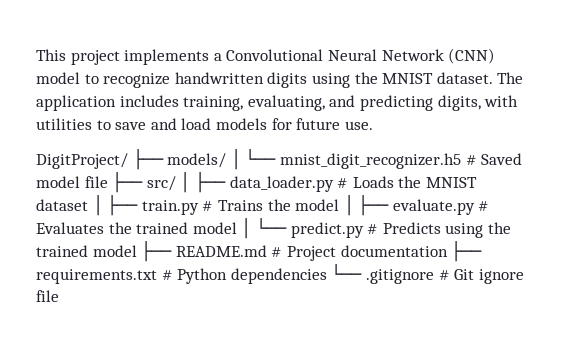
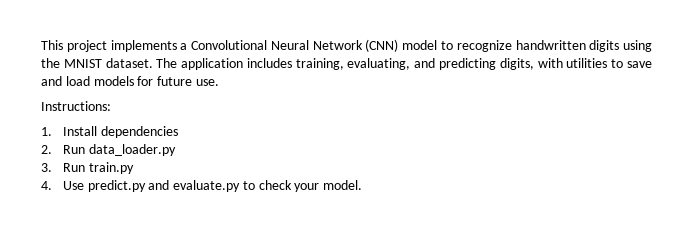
[36,149,523,170] [36,172,477,193] [36,195,490,216] [36,218,511,239] [36,241,483,262] [36,264,524,284] [36,290,59,302] DigitProject/ ├── models/ │ └── mnist_digit_recognizer.h5 # Saved model file ├── src/ │ ├── data_loader.py # Loads the MNIST dataset │ ├── train.py # Trains the model │ ├── evaluate.py # Evaluates the trained model │ └── predict.py # Predicts using the trained model ├── README.md # Project documentation ├── requirements.txt # Python dependencies └── .gitignore # Git ignore file -> [41,101,111,111] [41,126,178,138] [41,144,176,156] [41,162,134,174] [41,180,363,192] Instructions: // 1. Install dependencies // 2. Run data_loader.py // 3. Run train.py // 4. Use predict.py and evaluate.py to check your model.

